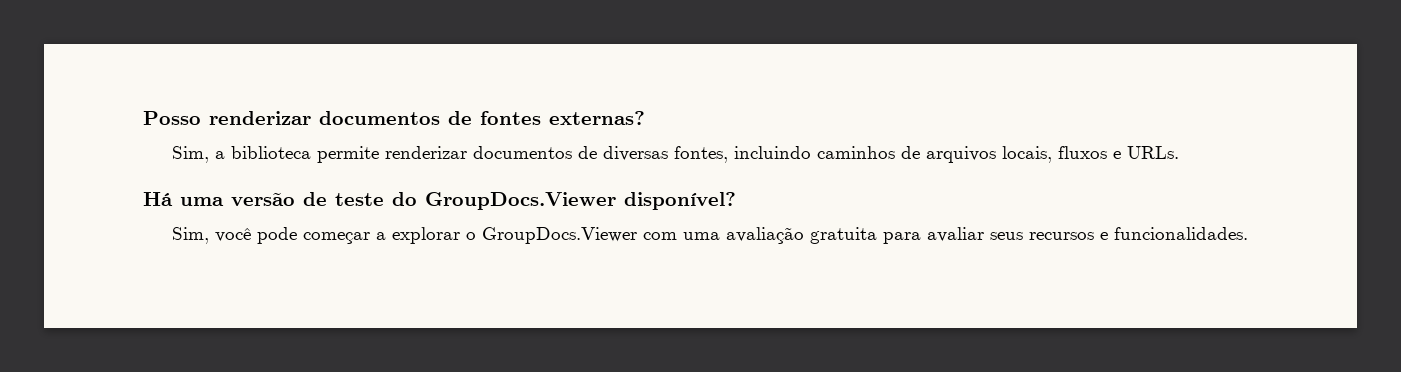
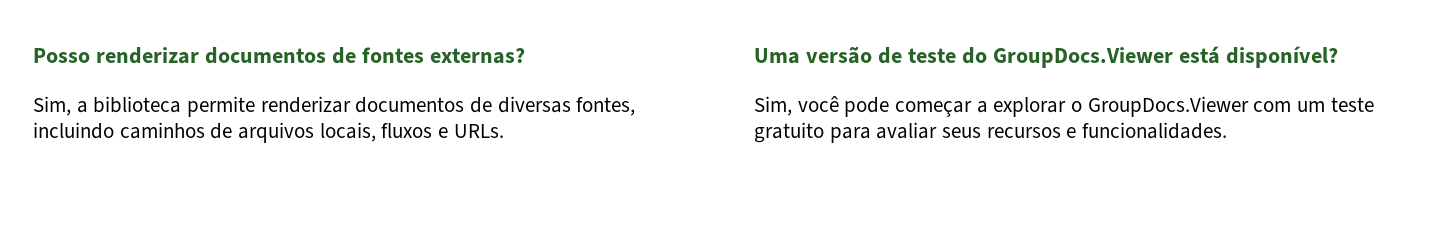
[143,192,224,206] Há uma -> [754,48,800,64] Uma
(616, 201) none -> [1178,46,1220,64] está
[683,227,878,244] uma avaliação gratuita -> [1297,97,1374,112] [754,122,824,143] um teste gratuito

